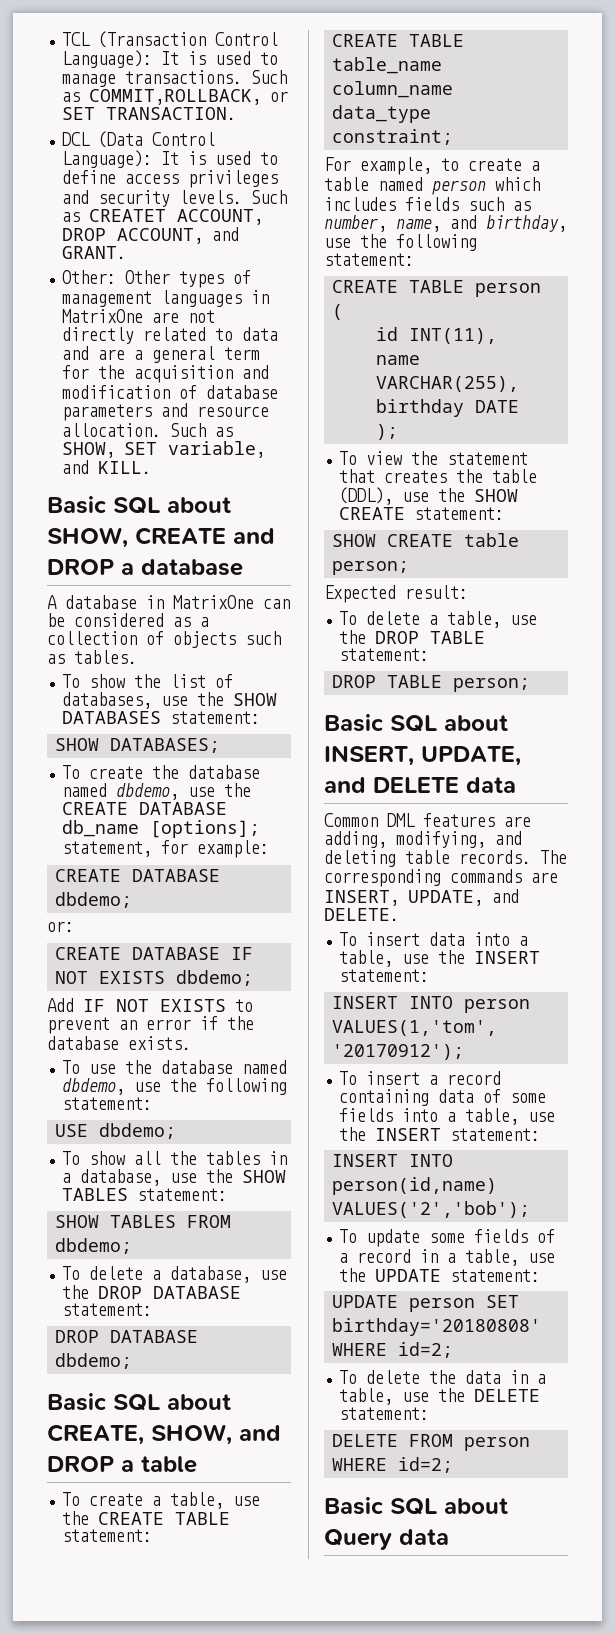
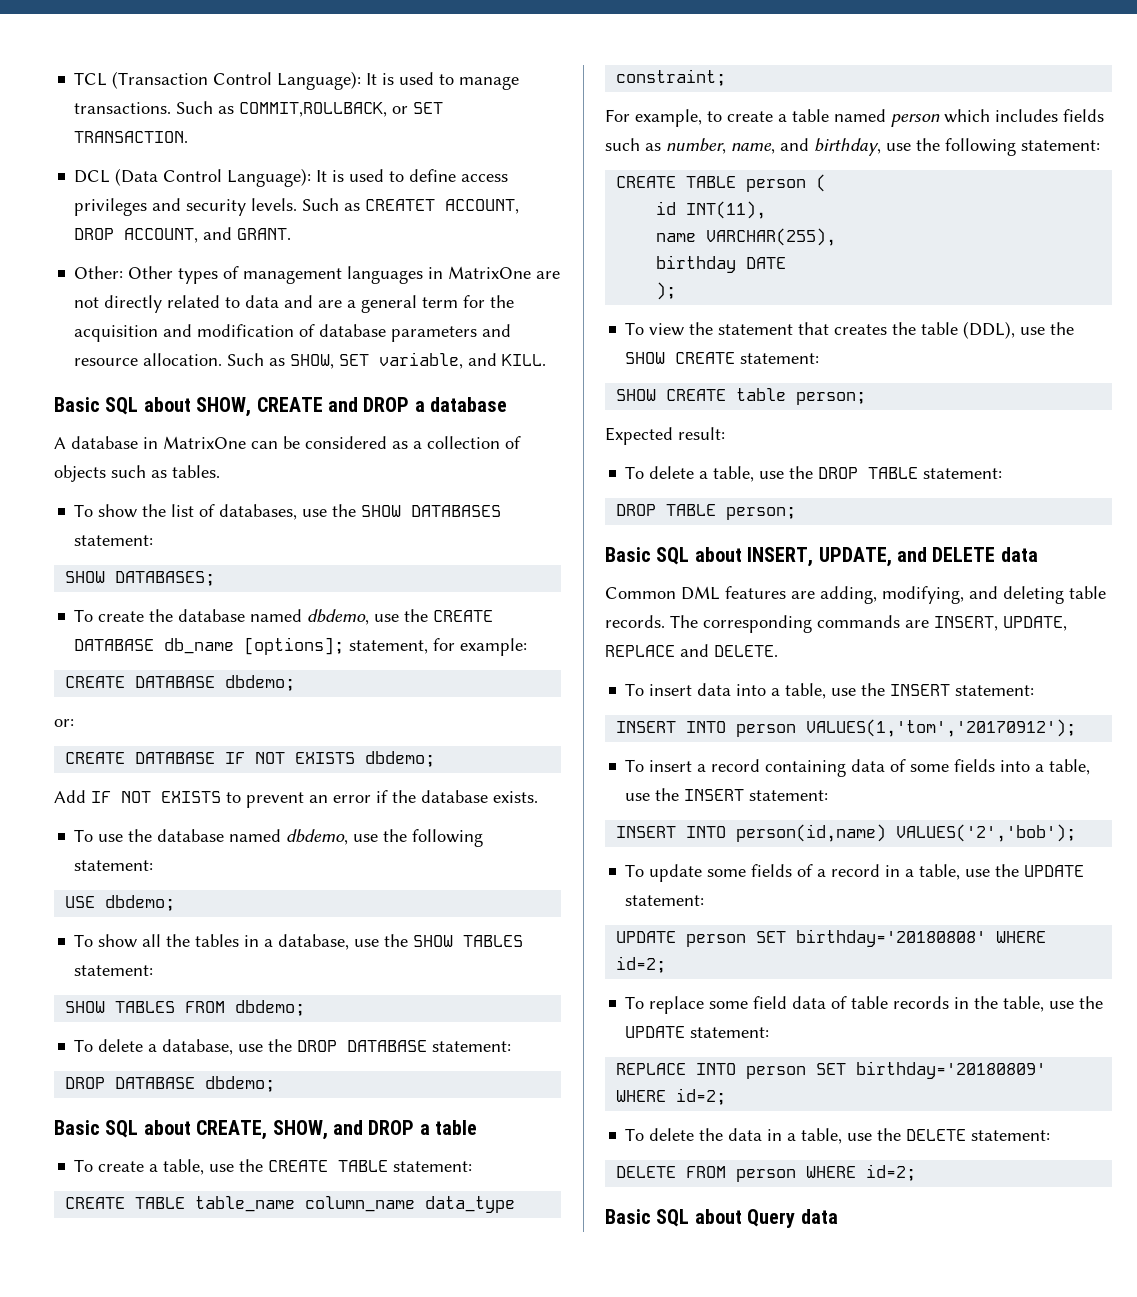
(483, 898) none -> [605,645,675,657] REPLACE
(454, 1350) none -> [625,996,1104,1014] [625,1026,770,1038] [616,1061,1047,1079] [616,1088,727,1105] // To replace some field data of table records in the table, use the UPDATE statement: // REPLACE INTO person SET birthday='20180809' WHERE id=2;

